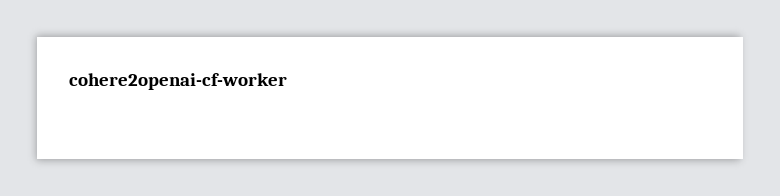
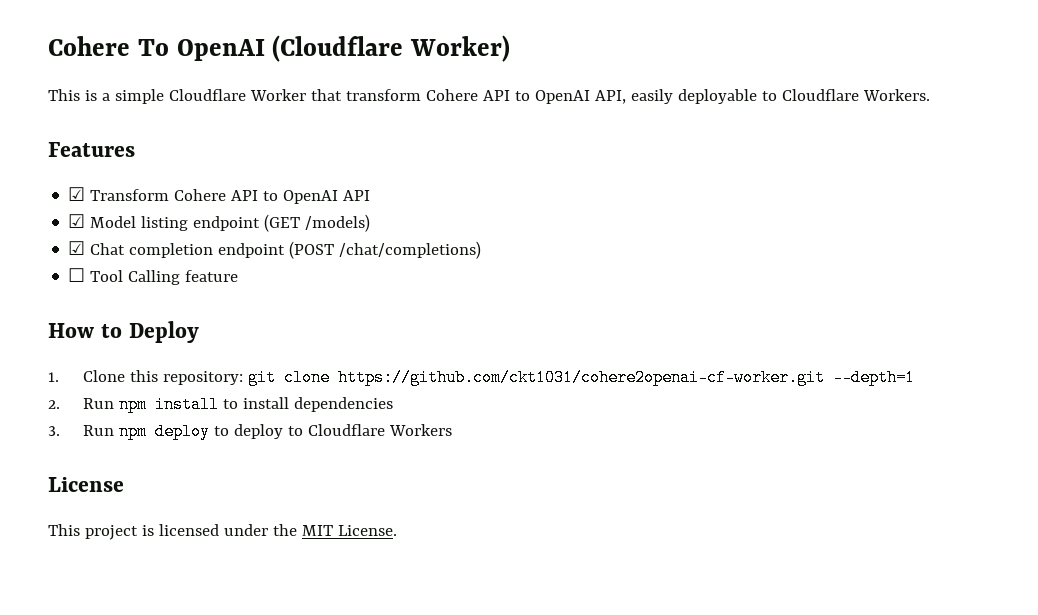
[69,73,287,90] cohere2openai-cf-worker -> [48,35,511,62] [48,89,930,104] [48,142,135,157] [68,187,371,204] [68,214,371,232] [68,241,482,259] [68,268,239,285] [48,321,199,343] [48,369,916,386] [48,396,394,413] [48,423,453,440] [48,477,124,492] [48,524,397,540] Cohere To OpenAI (Cloudflare Worker) // This is a simple Cloudflare Worker that transform Cohere API to OpenAI API, easily deployable to Cloudflare Workers. // Features // ☑ Transform Cohere API to OpenAI API // ☑ Model listing endpoint (GET /models) // ☑ Chat completion endpoint (POST /chat/completions) // ☐ Tool Calling feature // How to Deploy // 1. Clone this repository: git clone https://github.com/ckt1031/cohere2openai-cf-worker.git --depth=1 // 2. Run npm install to install dependencies // 3. Run npm deploy to deploy to Cloudflare Workers // License // This project is licensed under the MIT License.

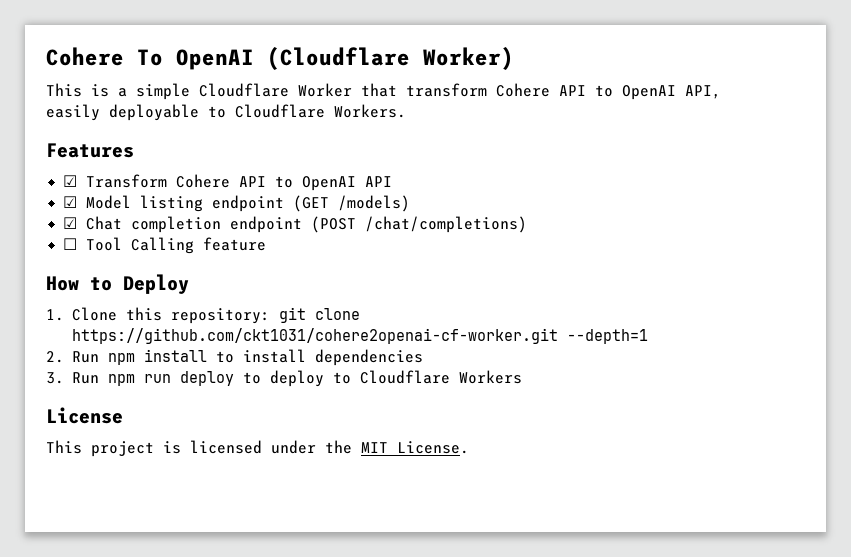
(148, 431) none -> [143,374,171,383] run

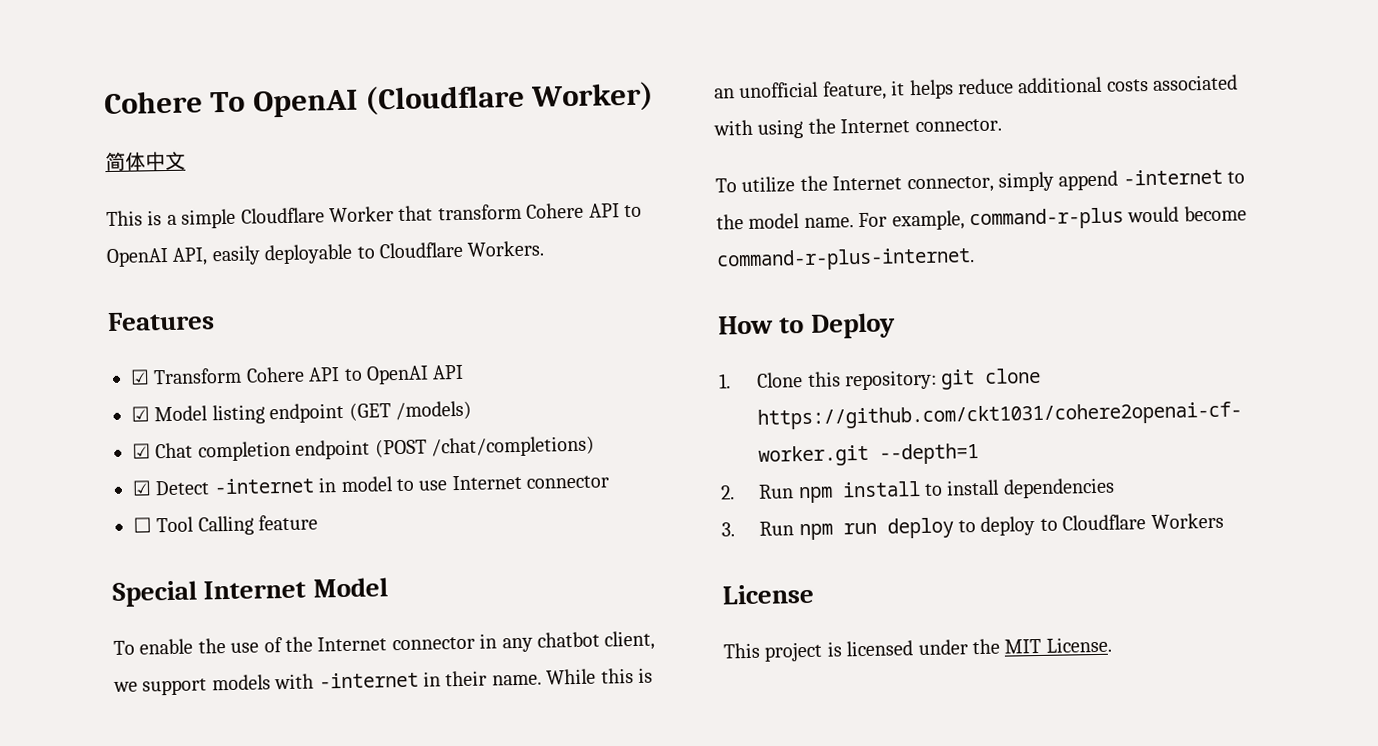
(514, 58) none -> [105,150,186,172] // 简体中文
[63,237,267,254] ☐ Tool Calling feature -> [132,474,610,496] [133,514,319,536] [112,577,388,607] [113,630,656,655] [113,667,653,696] [714,74,1239,101] [713,118,1002,139] [715,168,1246,194] [716,205,1247,231] [716,247,975,272] ☑ Detect -internet in model to use Internet connector // ☐ Tool Calling feature // Special Internet Model // To enable the use of the Internet connector in any chatbot client, we support models with -internet in their name. While this is an unofficial feature, it helps reduce additional costs associated with using the Internet connector. // To utilize the Internet connector, simply append -internet to the model name. For example, command-r-plus would become command-r-plus-internet.

